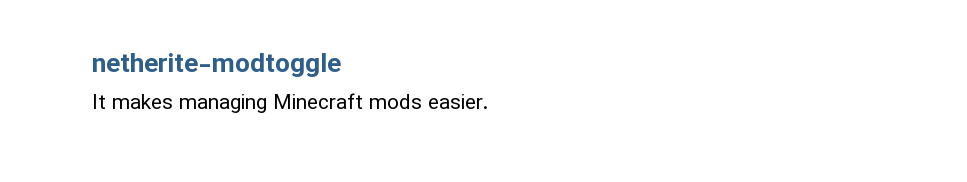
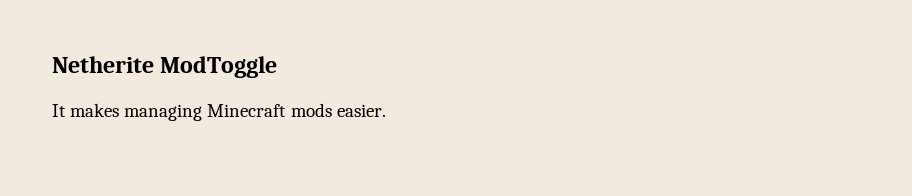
[92,53,341,77] netherite-modtoggle -> [52,56,278,78] Netherite ModToggle

